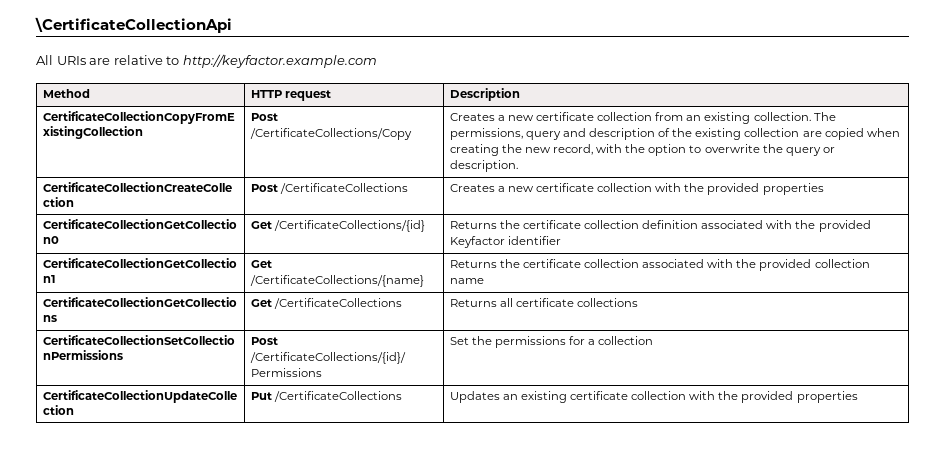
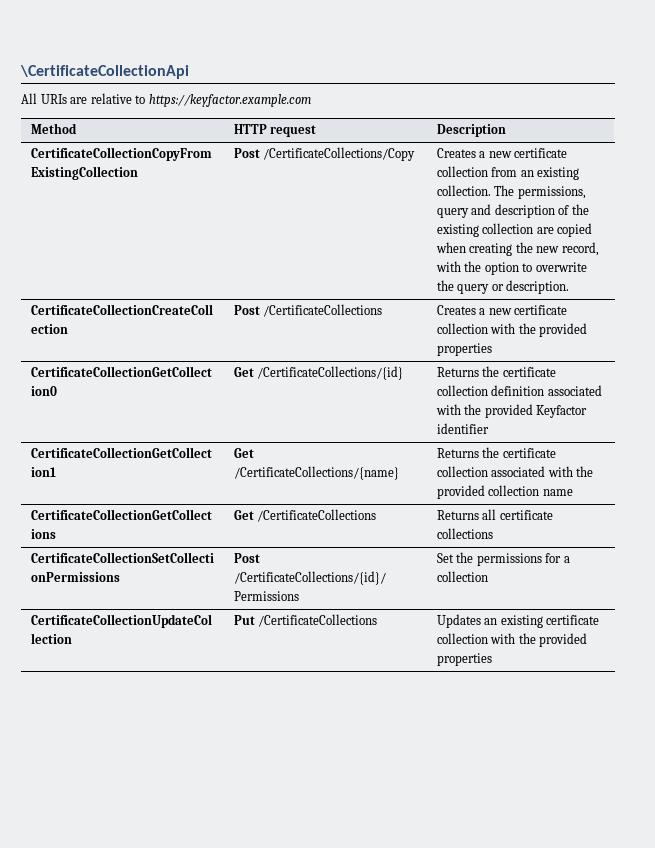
[182,54,377,68] http://keyfactor.example.com -> [148,94,311,107] https://keyfactor.example.com

